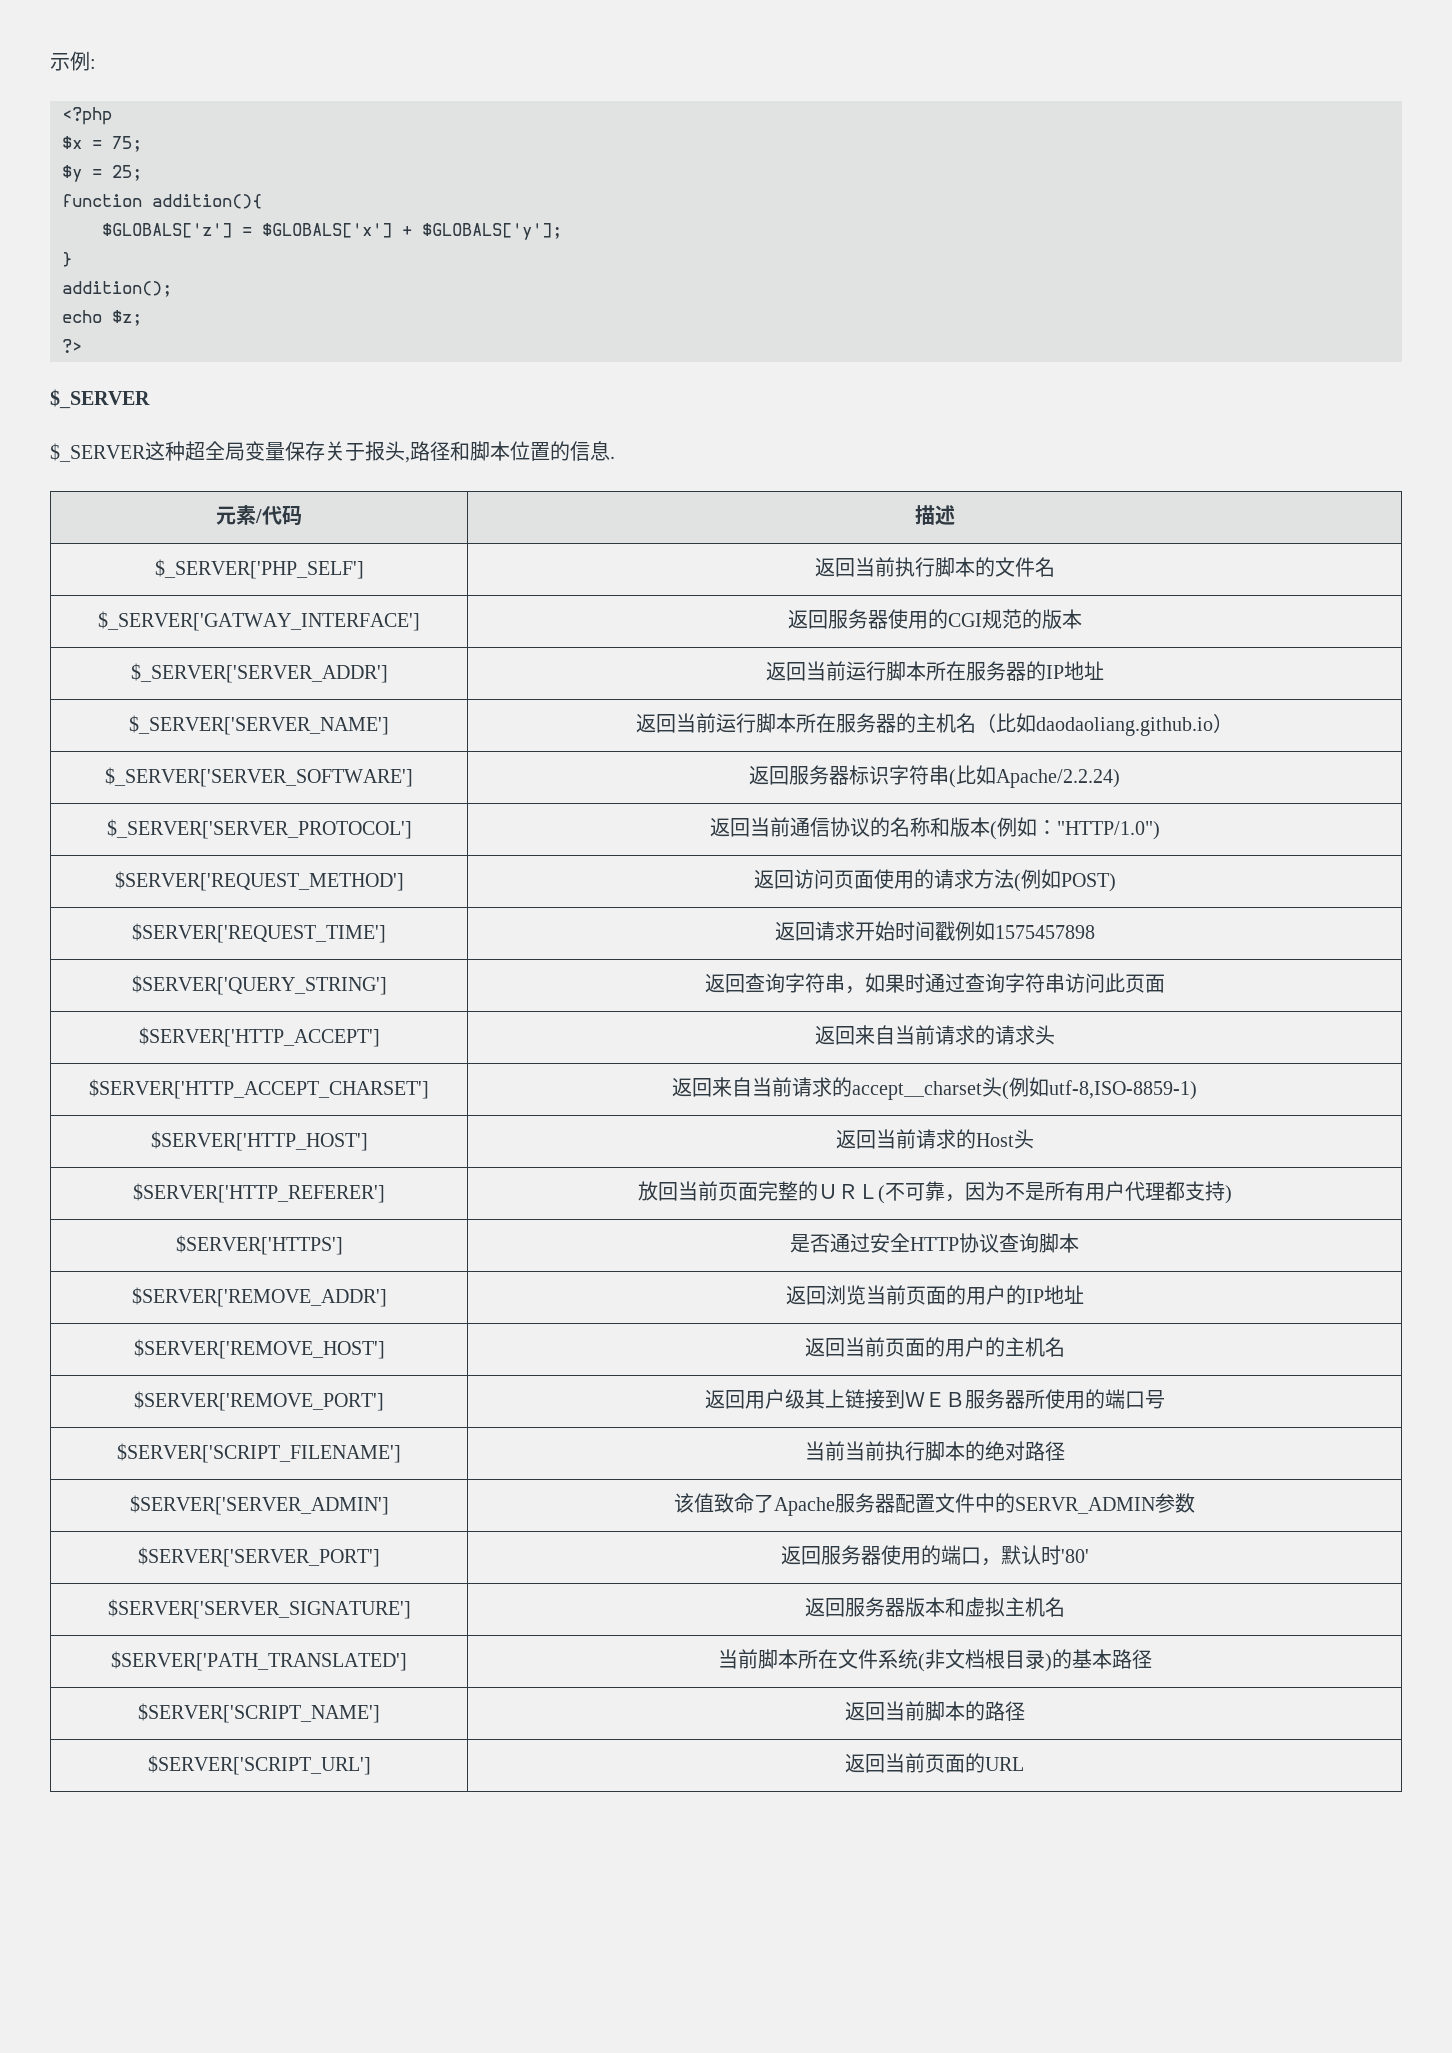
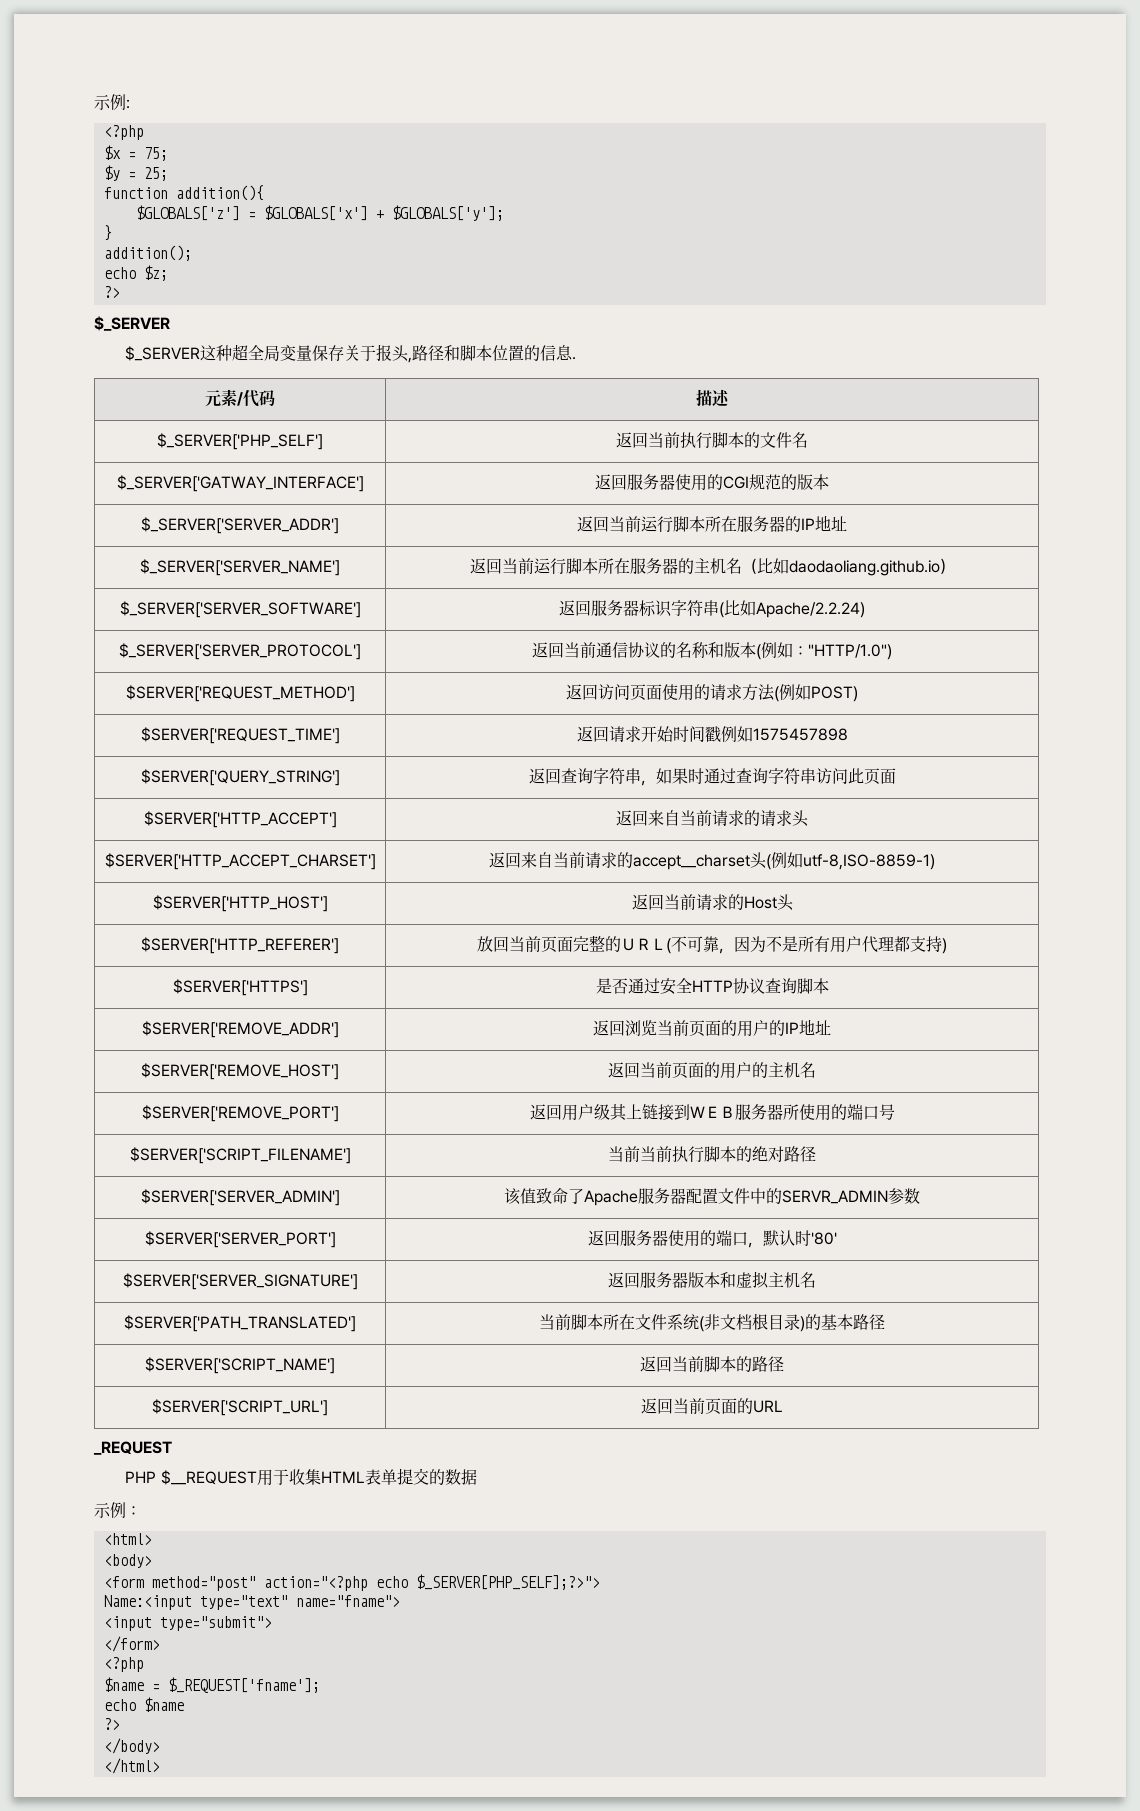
(1024, 1764) none -> [93,1441,172,1455] [125,1468,477,1486] [94,1502,141,1518] [103,1533,152,1545] [103,1554,152,1568] [103,1574,600,1591] [103,1595,400,1610] [103,1616,272,1631] [103,1636,160,1652] [103,1657,144,1672] [103,1677,320,1693] [103,1697,184,1712] [103,1718,120,1730] [103,1738,160,1754] [103,1758,160,1774] // _REQUEST // PHP $＿REQUEST用于收集HTML表单提交的数据 // 示例： // <html> // <body> // <form method="post" action="<?php echo $_SERVER[PHP_SELF];?>"> // Name:<input type="text" name="fname"> // <input type="submit"> // </form> // <?php // $name = $_REQUEST['fname']; // echo $name // ?> // </body> // </html>

